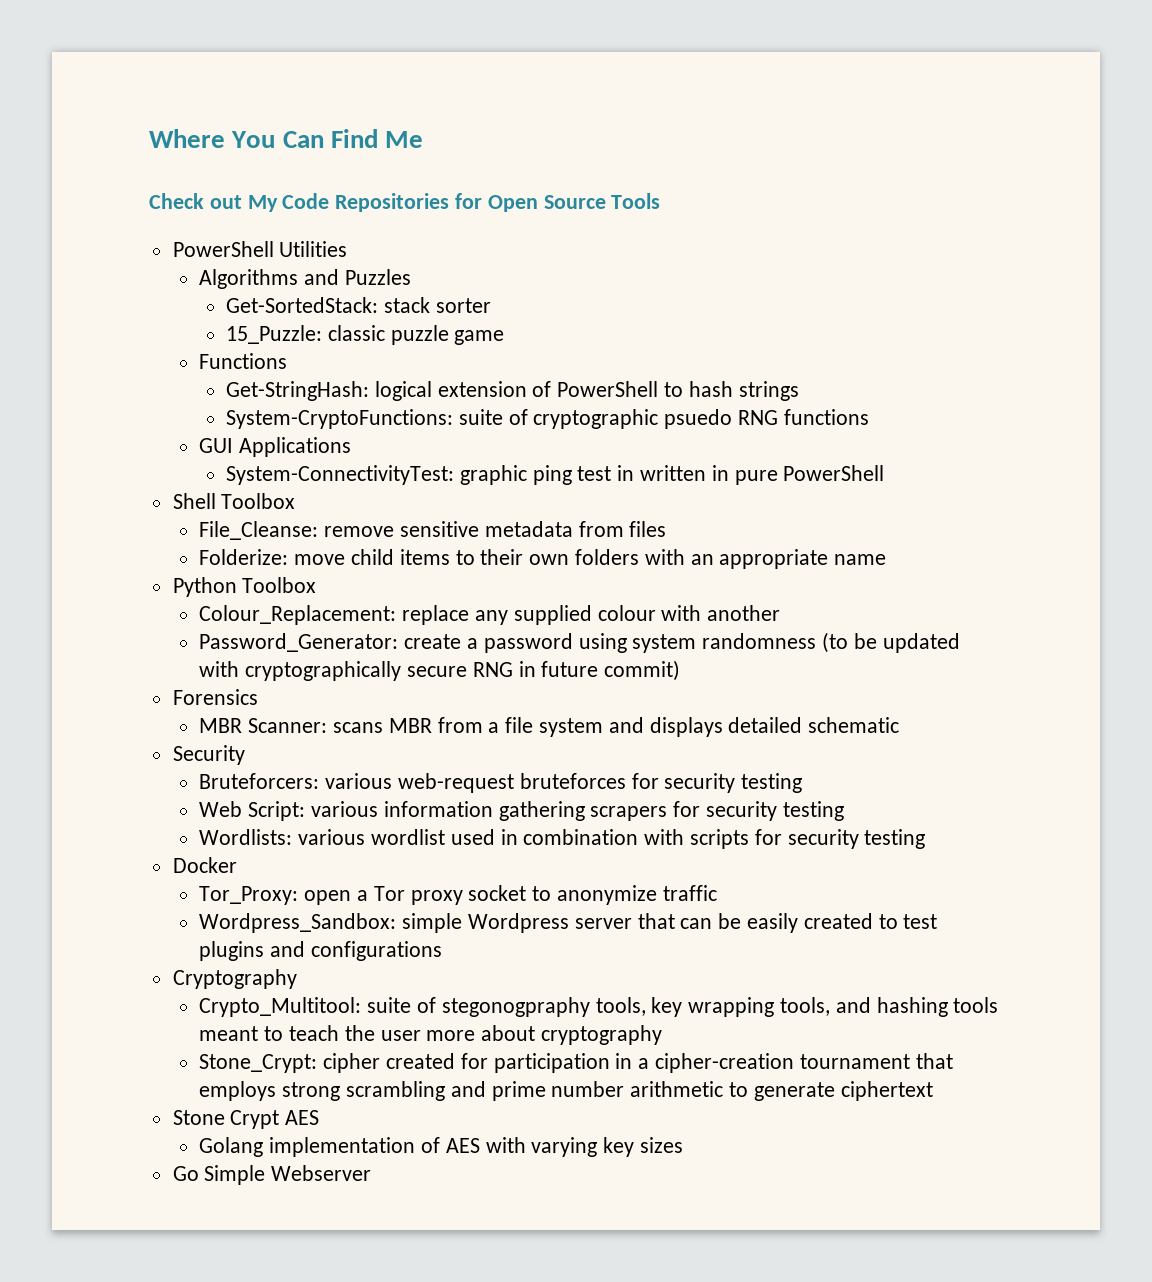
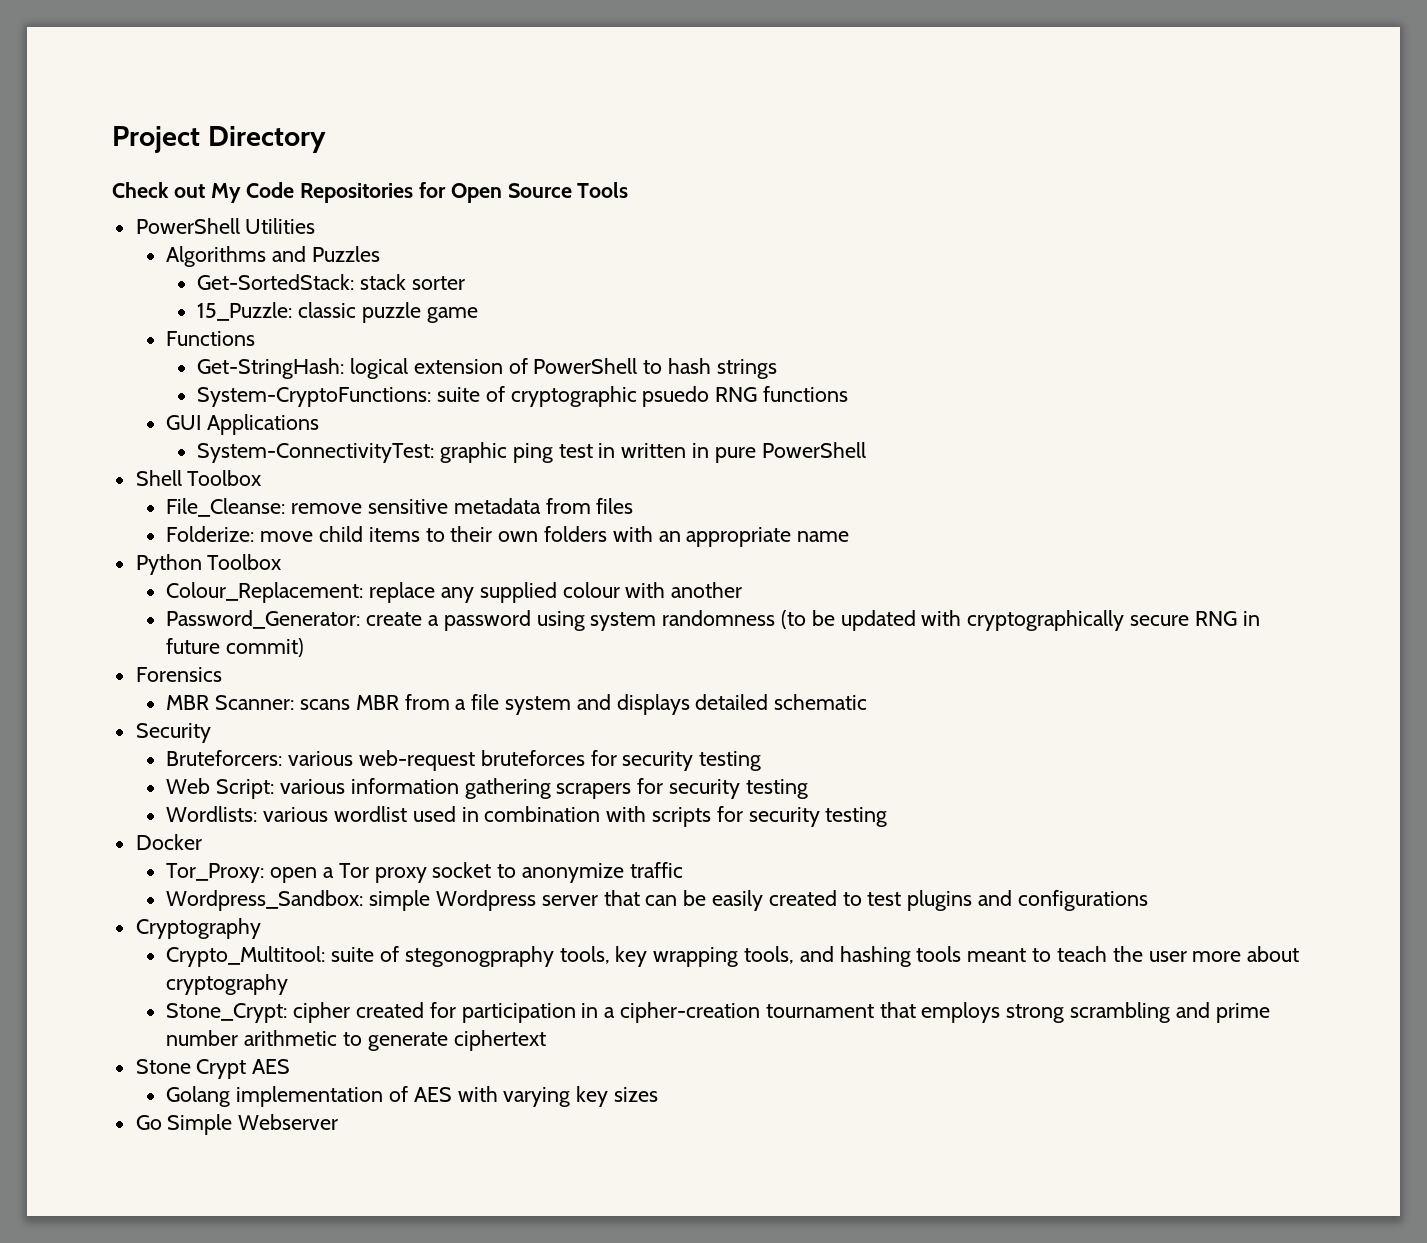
[149,129,424,148] Where You Can Find Me -> [112,126,326,153] Project Directory

